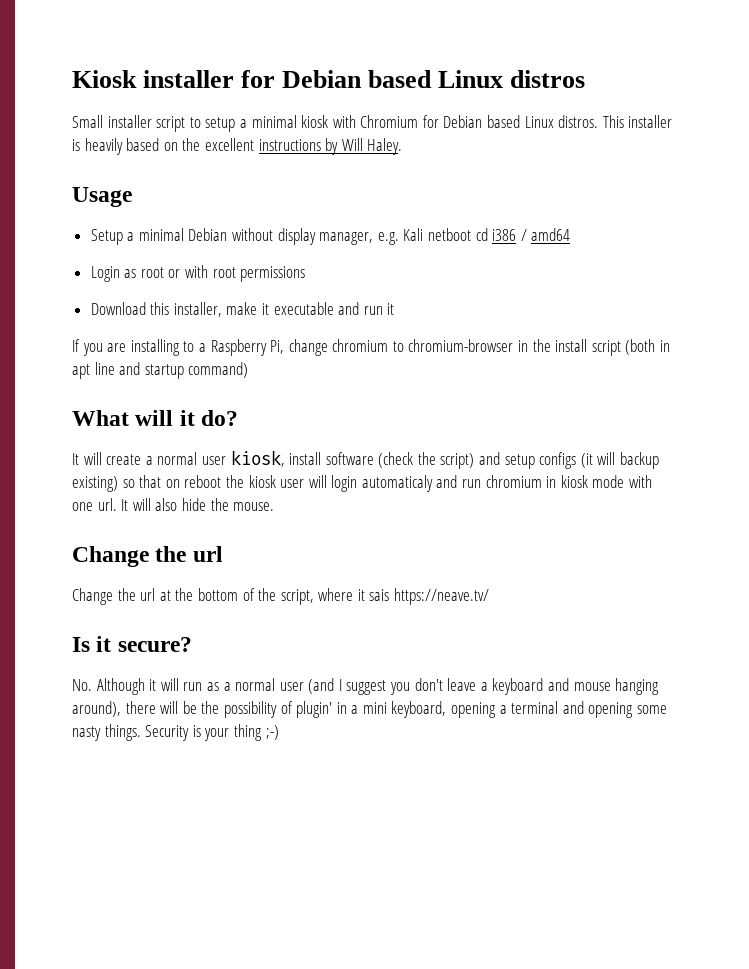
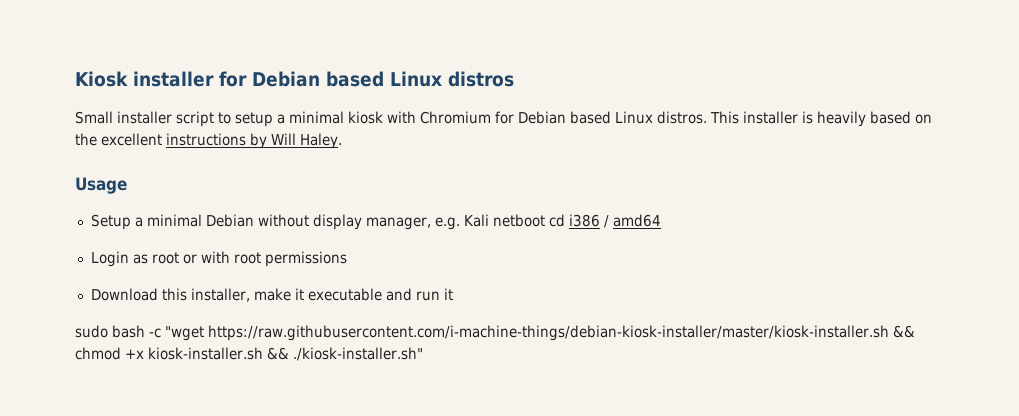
[72,339,671,356] [72,362,249,379] [72,410,239,426] [72,450,660,469] [72,475,653,492] [72,498,275,511] [72,546,223,567] [72,588,490,605] [72,636,192,652] [72,678,660,695] [72,701,668,718] [72,724,279,741] If you are installing to a Raspberry Pi, change chromium to chromium-browser in the install script (both in apt line and startup command) // What will it do? // It will create a normal user kiosk, install software (check the script) and setup configs (it will backup existing) so that on reboot the kiosk user will login automaticaly and run chromium in kiosk mode with one url. It will also hide the mouse. // Change the url // Change the url at the bottom of the script, where it sais https://neave.tv/ // Is it secure? // No. Although it will run as a normal user (and I suggest you don't leave a keyboard and mouse hanging around), there will be the possibility of plugin' in a mini keyboard, opening a terminal and opening some nasty things. Security is your thing ;-) -> [75,325,915,341] [75,347,423,361] sudo bash -c "wget https://raw.githubusercontent.com/i-machine-things/debian-kiosk-installer/master/kiosk-installer.sh && chmod +x kiosk-installer.sh && ./kiosk-installer.sh"

